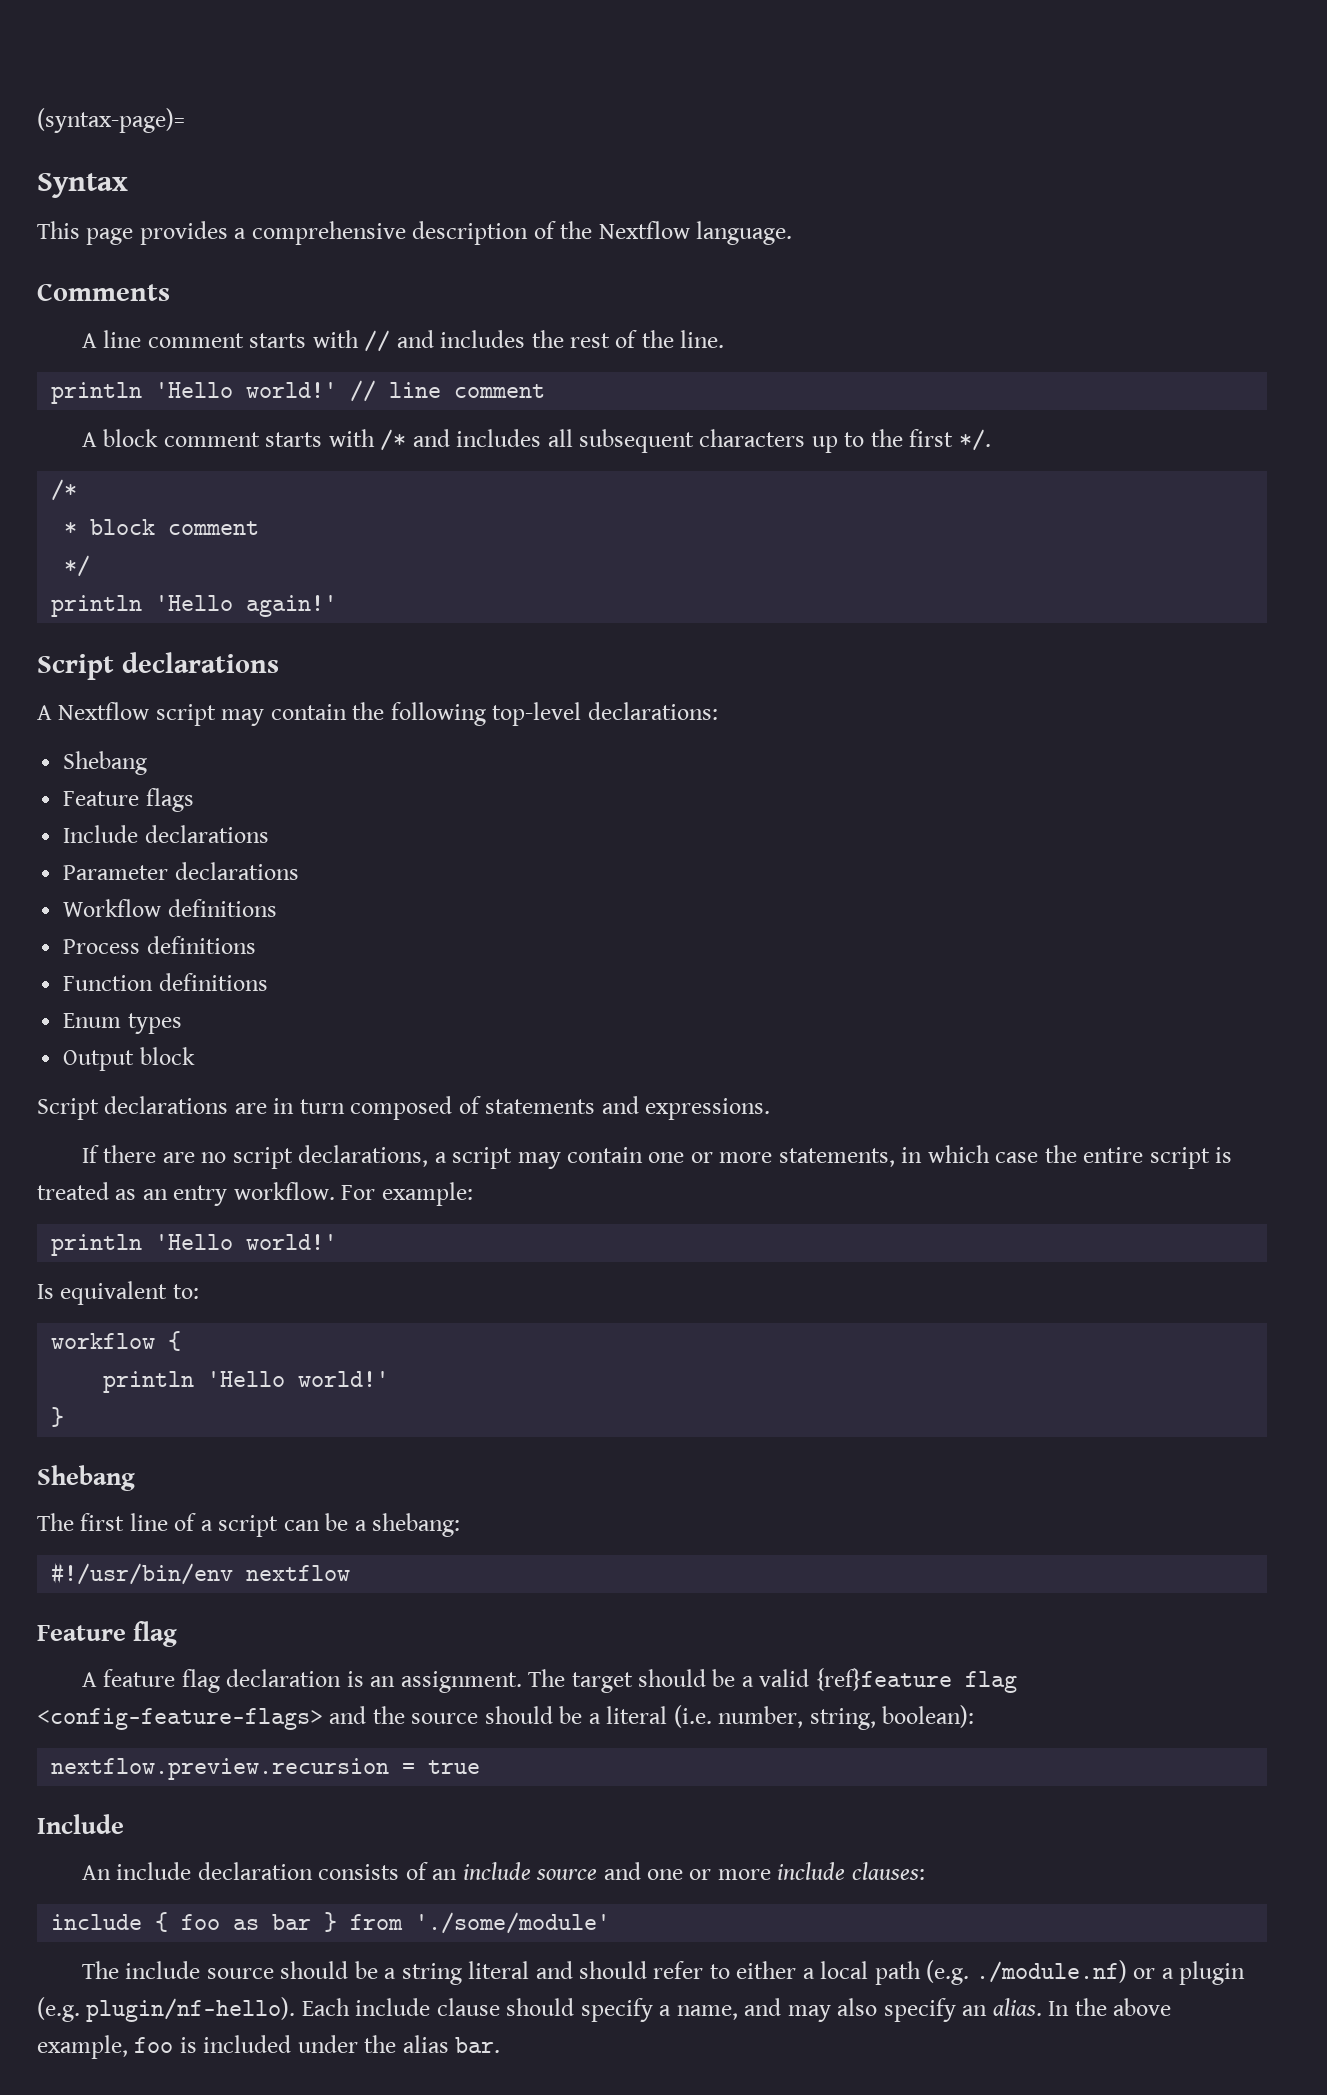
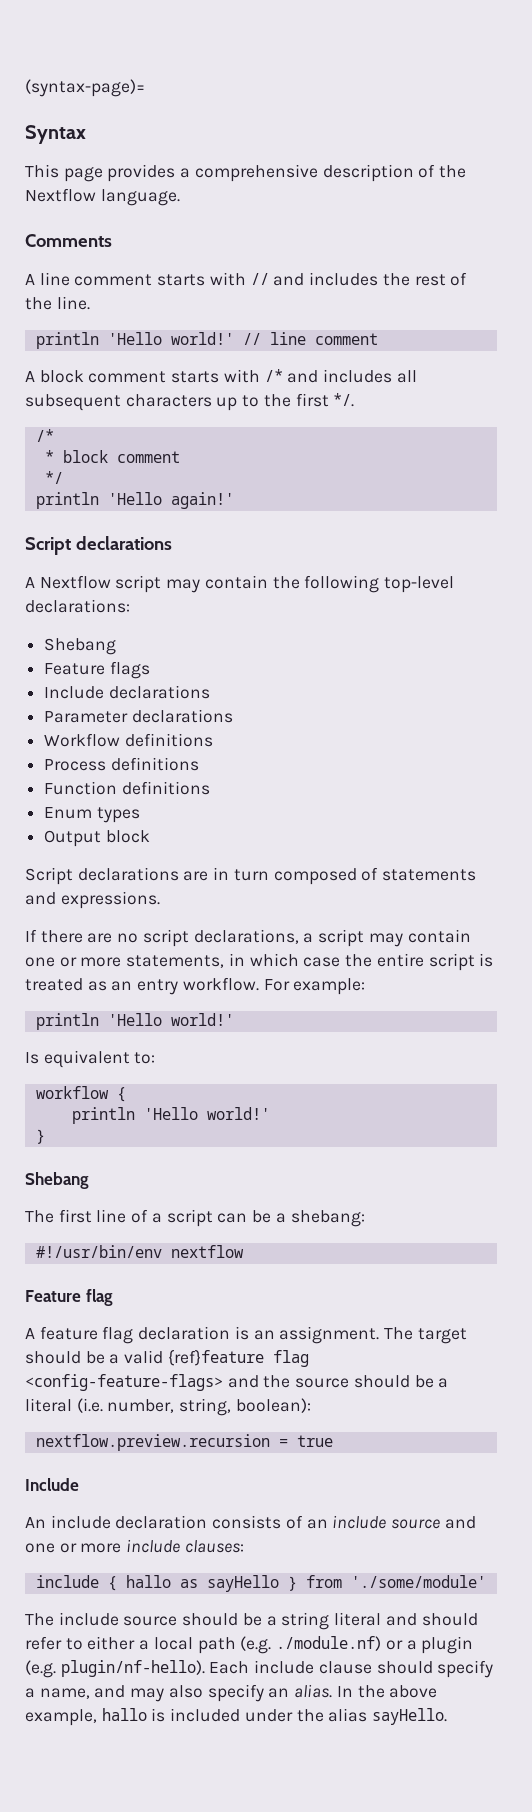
[181,1914,312,1930] foo as bar -> [125,1575,279,1592] hallo as sayHello
[134,2037,174,2053] foo -> [101,1708,147,1721] hallo
[455,2037,501,2053] bar. -> [372,1708,448,1725] sayHello.

